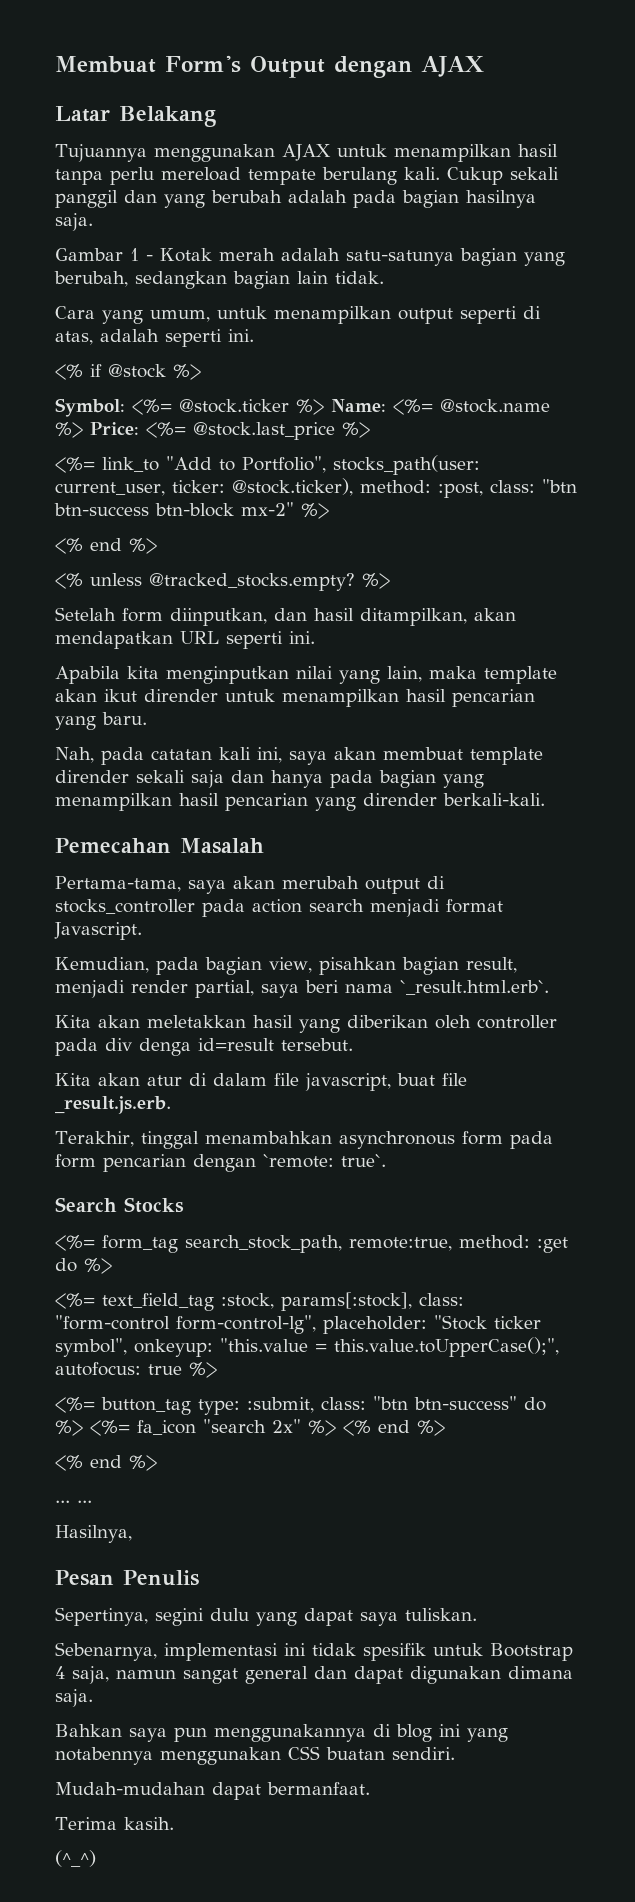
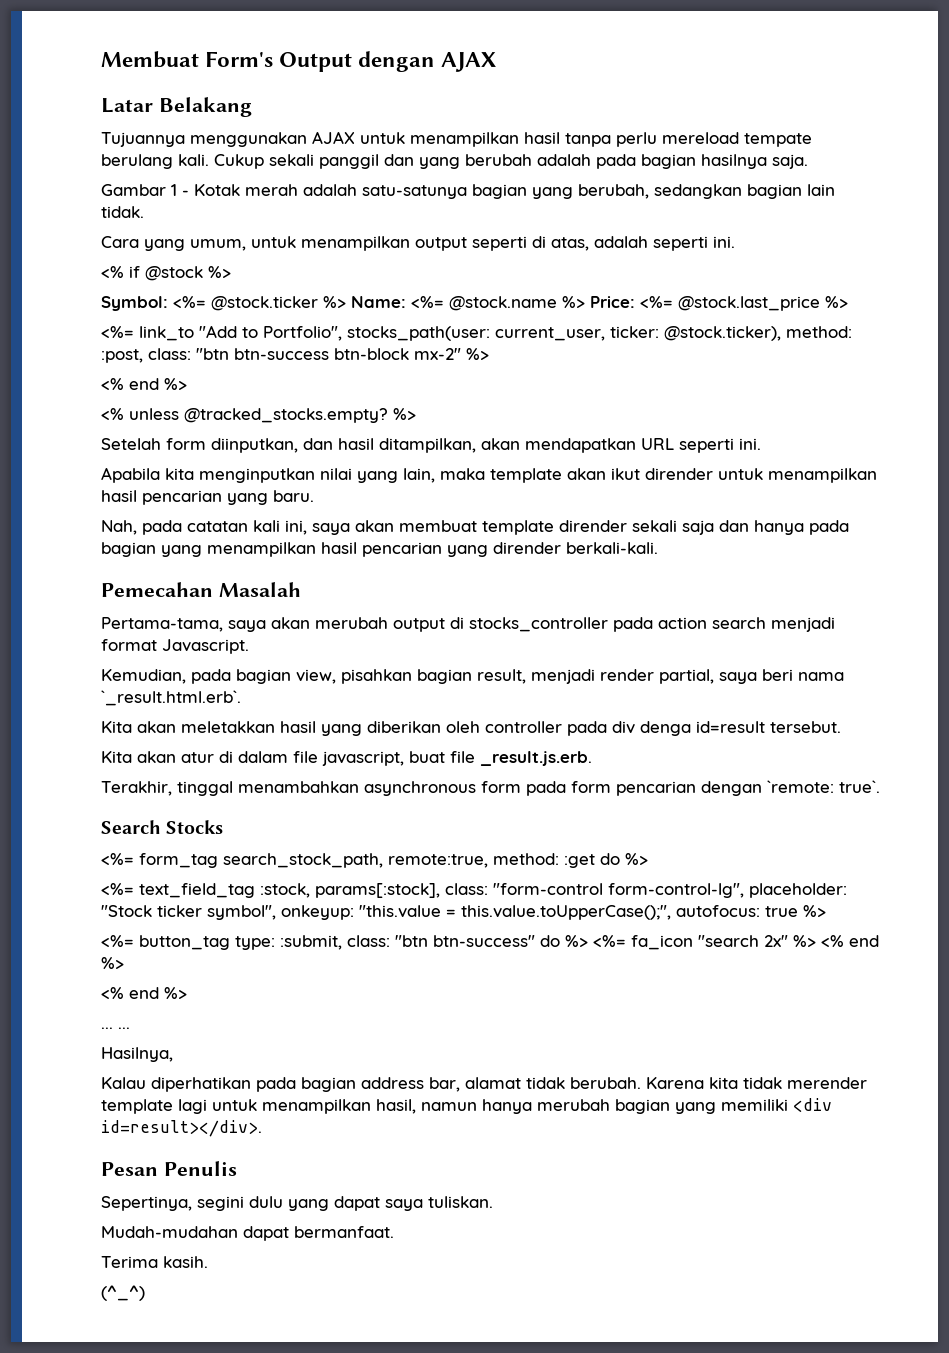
(132, 1534) none -> [101,1077,867,1092] [101,1098,832,1114] [101,1120,262,1137] // Kalau diperhatikan pada bagian address bar, alamat tidak berubah. Karena kita tidak merender template lagi untuk menampilkan hasil, namun hanya merubah bagian yang memiliki <div id=result></div>.
[55,1642,573,1661] [55,1666,573,1684] [55,1689,93,1707] [55,1724,508,1742] [55,1746,455,1765] // Sebenarnya, implementasi ini tidak spesifik untuk Bootstrap 4 saja, namun sangat general dan dapat digunakan dimana saja. // Bahkan saya pun menggunakannya di blog ini yang notabennya menggunakan CSS buatan sendiri. -> (493, 1202) none

